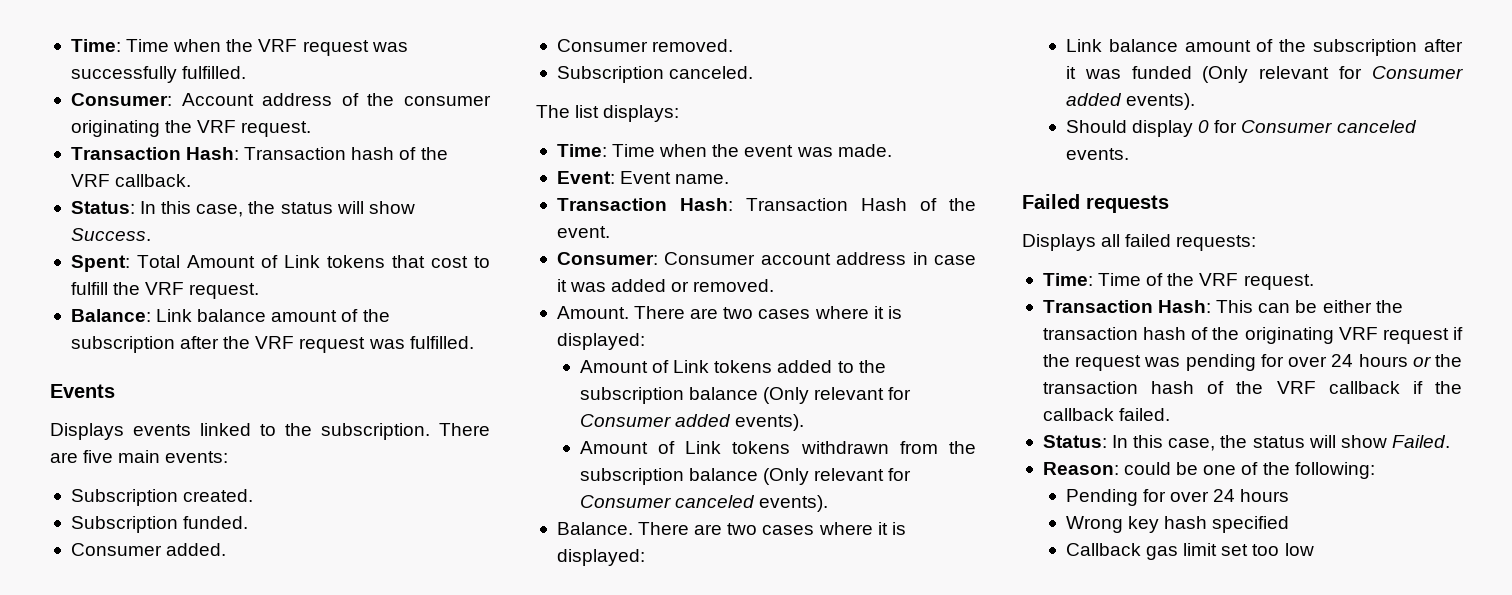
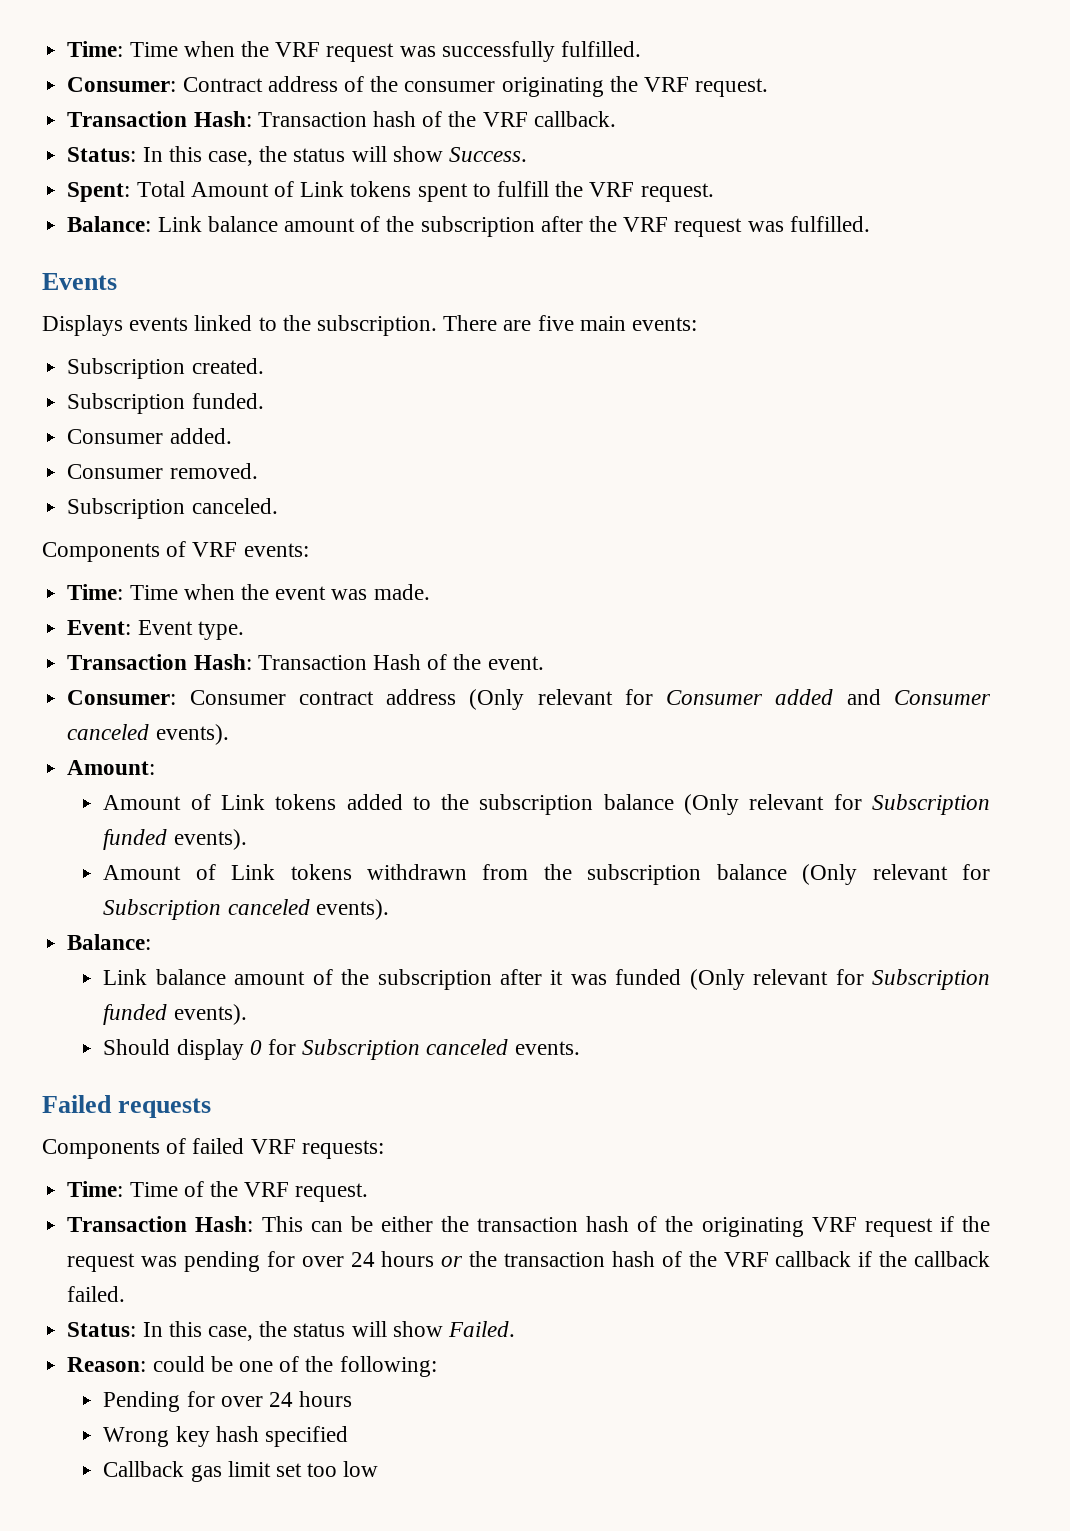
[181,93,254,106] Account -> [182,77,263,92] Contract
[391,255,468,268] that cost -> [417,183,468,202] spent
[536,105,680,122] The list displays: -> [42,541,309,562] Components of VRF events:
[675,174,730,184] name. -> [197,621,244,640] type.
[760,252,976,265] [556,279,775,292] [556,306,902,319] [556,333,645,350] account address in case it was added or removed. // Amount. There are two cases where it is displayed: -> [298,689,991,710] [67,724,229,745] [67,760,156,775] contract address (Only relevant for Consumer added and Consumer canceled events). // Amount:
[579,414,732,427] Consumer added -> [871,794,990,815] [103,829,168,850] Subscription funded
[579,495,829,512] [556,522,906,535] [556,549,645,566] Consumer canceled events). // Balance. There are two cases where it is displayed: -> [103,899,389,920] [67,934,152,950] Subscription canceled events). // Balance:
[1372,66,1463,79] [1065,93,1122,106] Consumer added -> [872,969,991,990] [103,1004,168,1025] Subscription funded
[1241,120,1333,133] Consumer -> [302,1039,421,1060] Subscription
[1022,234,1172,251] Displays all failed -> [42,1138,296,1159] Components of failed VRF

